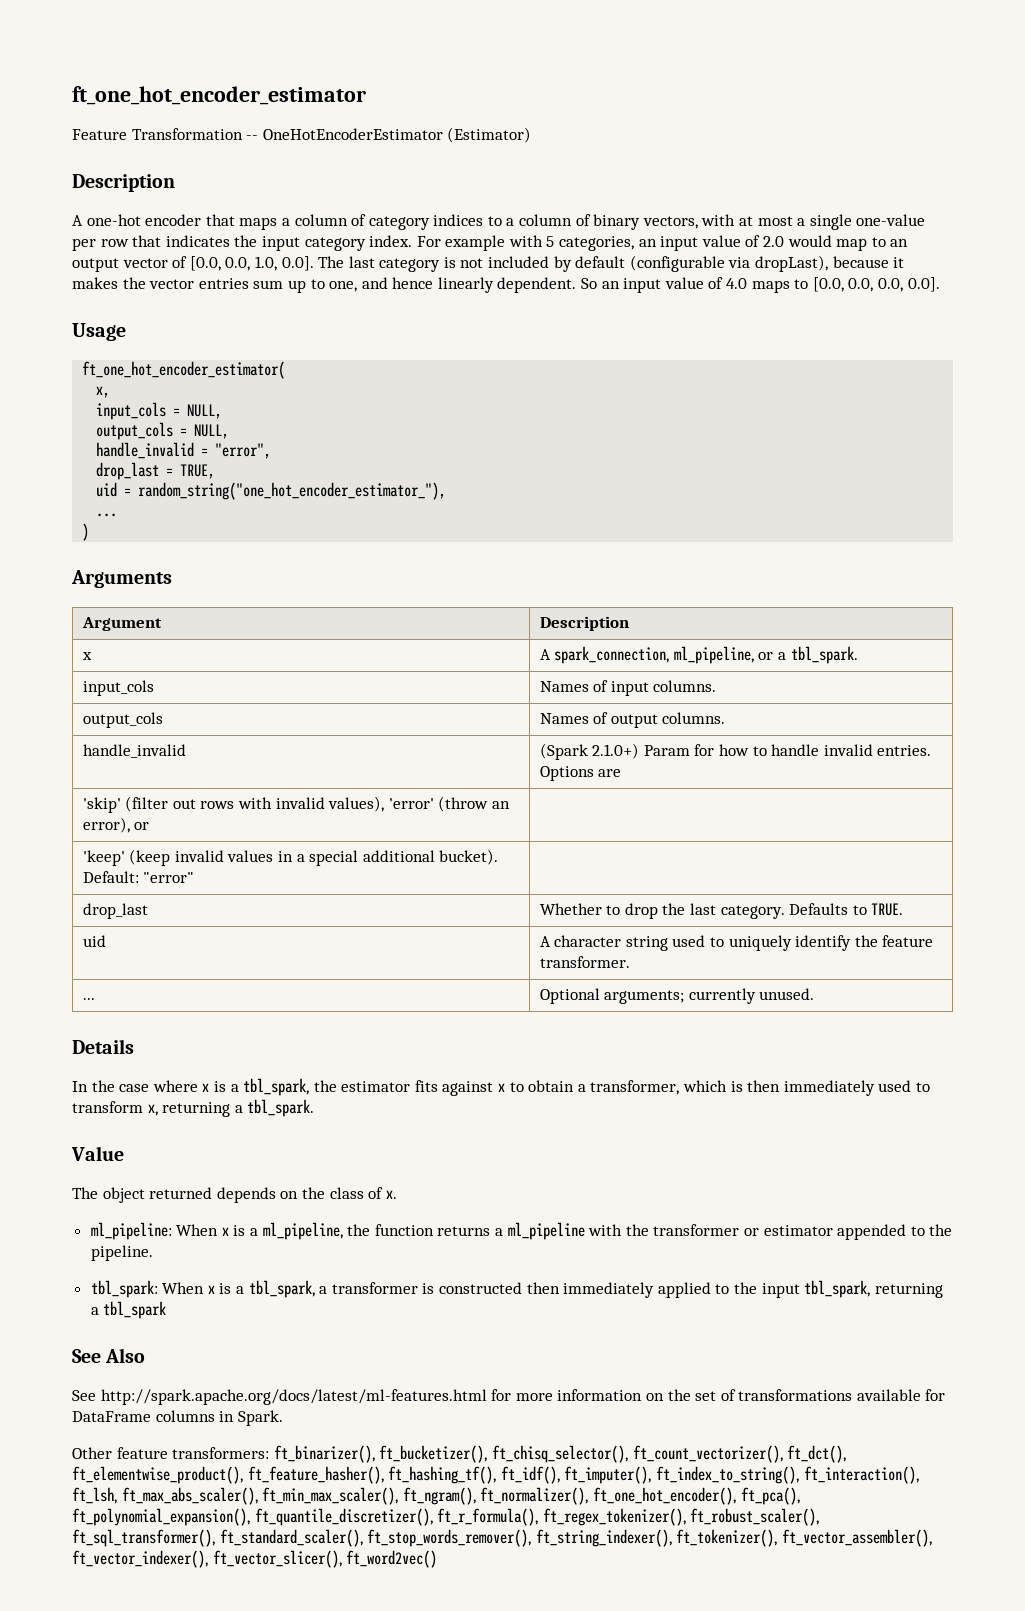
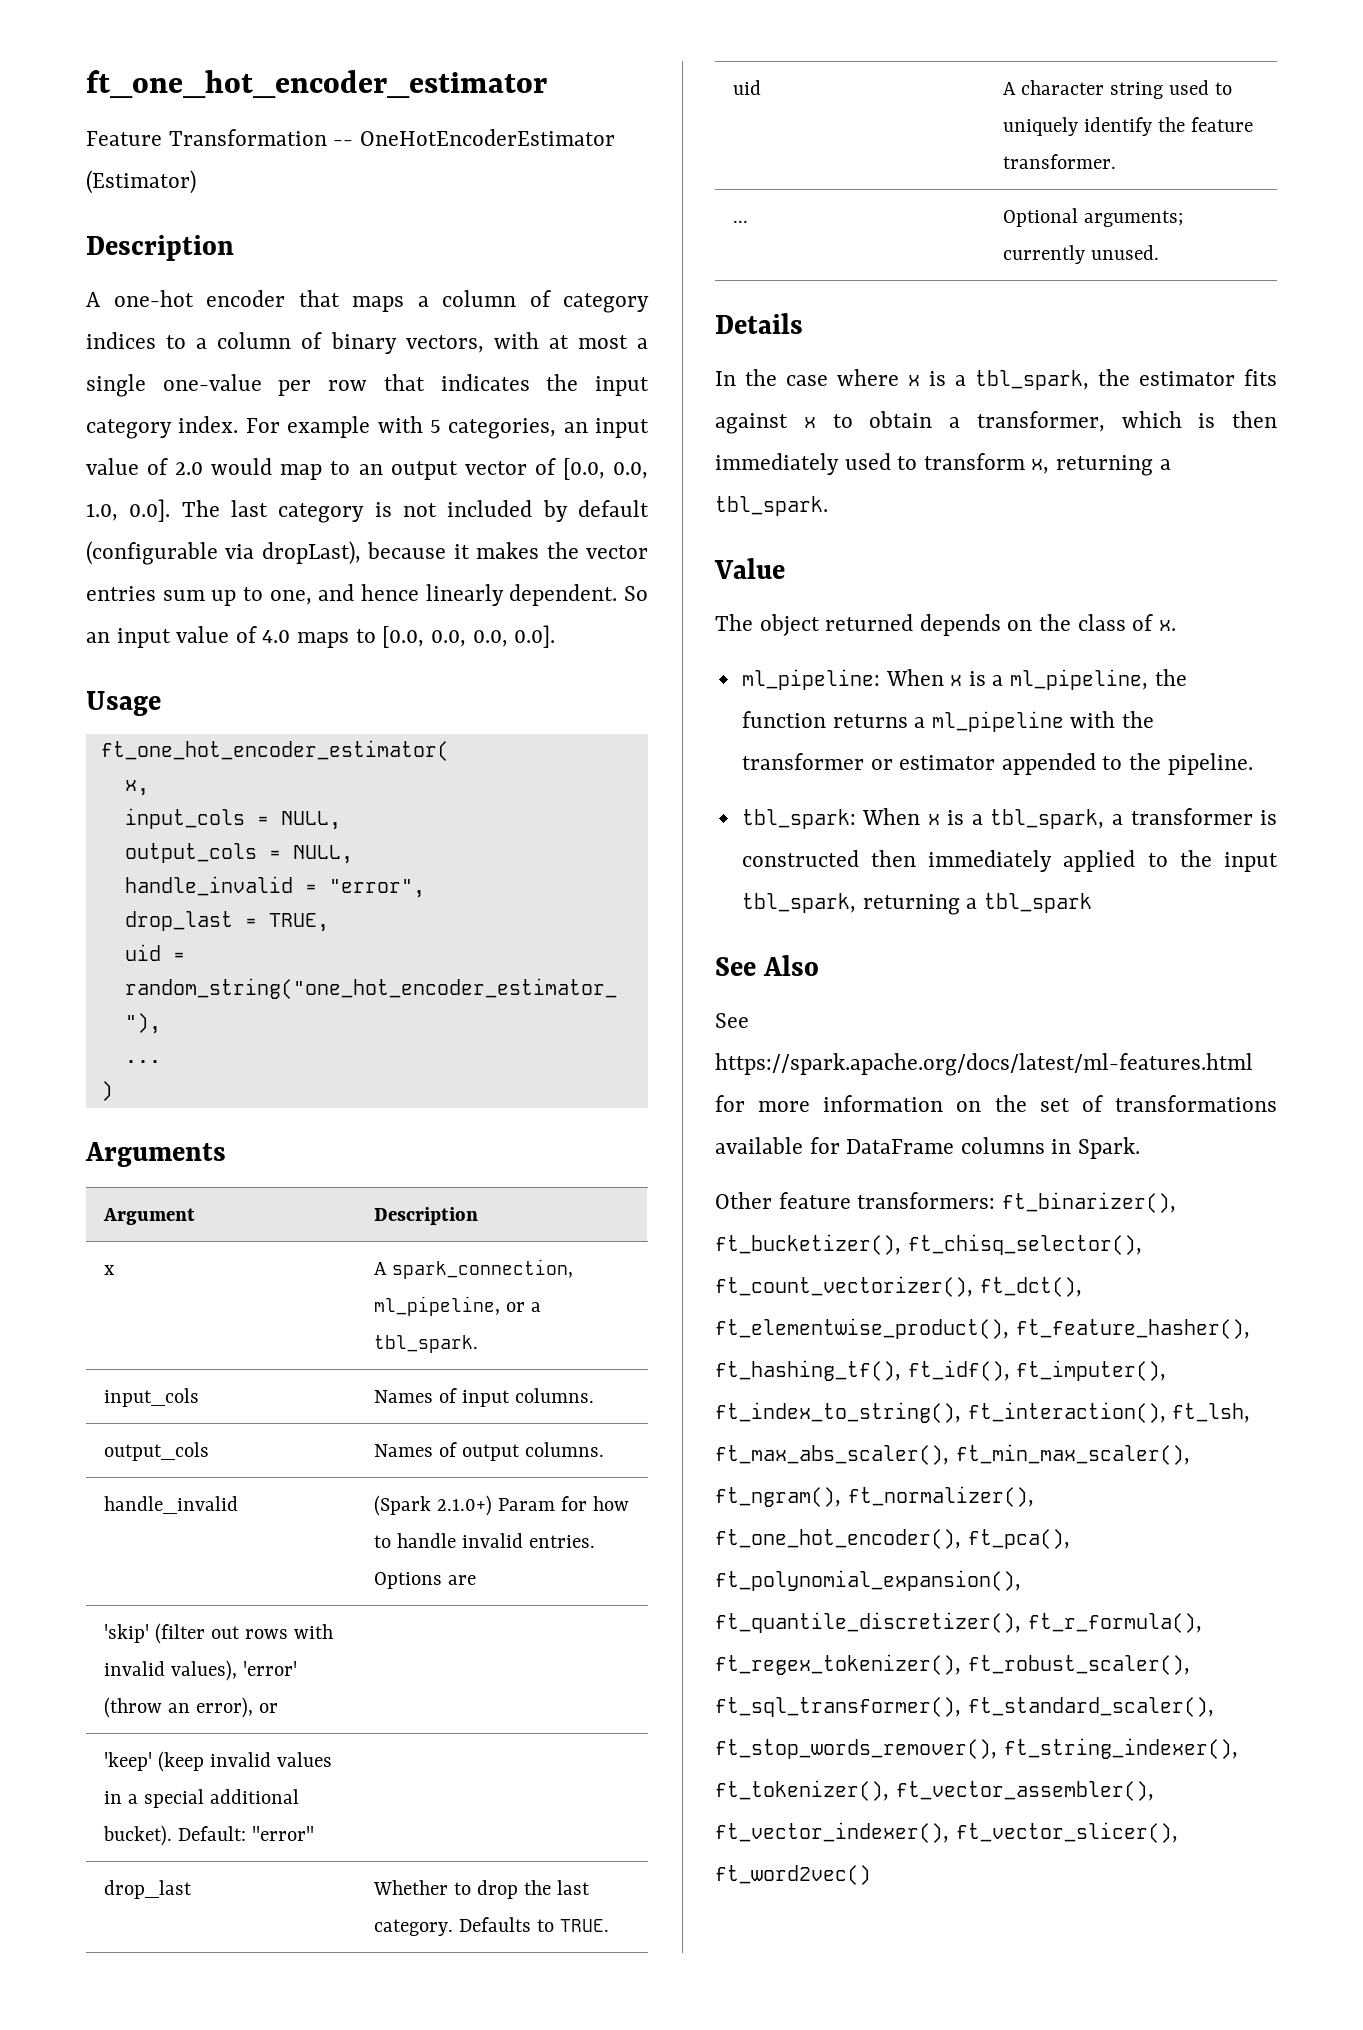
[100,1389,487,1405] http://spark.apache.org/docs/latest/ml-features.html -> [715,1053,1253,1076] https://spark.apache.org/docs/latest/ml-features.html

